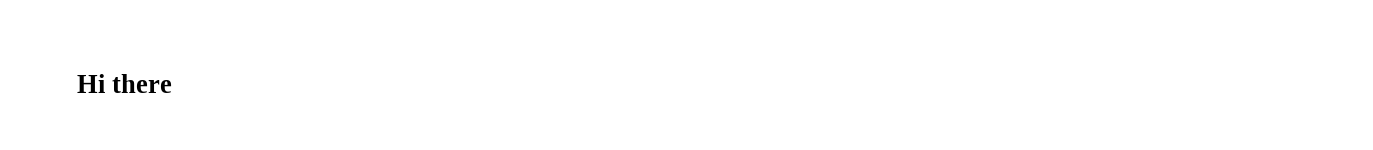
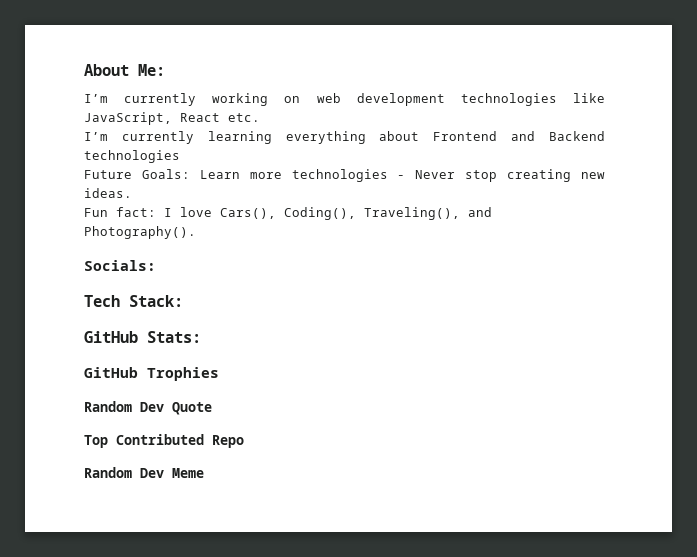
[77,74,173,93] Hi there -> [84,64,165,76] [84,93,605,106] [84,112,260,125] [84,131,605,144] [84,150,180,163] [84,169,606,182] [84,188,132,198] [84,207,492,220] [84,226,196,239] [84,260,156,271] [84,295,183,307] [84,331,201,343] [84,367,219,381] [84,401,212,415] [84,434,244,448] [84,467,204,478] About Me: // I’m currently working on web development technologies like JavaScript, React etc. // I’m currently learning everything about Frontend and Backend technologies // Future Goals: Learn more technologies - Never stop creating new ideas. // Fun fact: I love Cars(), Coding(), Traveling(), and Photography(). // Socials: // Tech Stack: // GitHub Stats: // GitHub Trophies // Random Dev Quote // Top Contributed Repo // Random Dev Meme

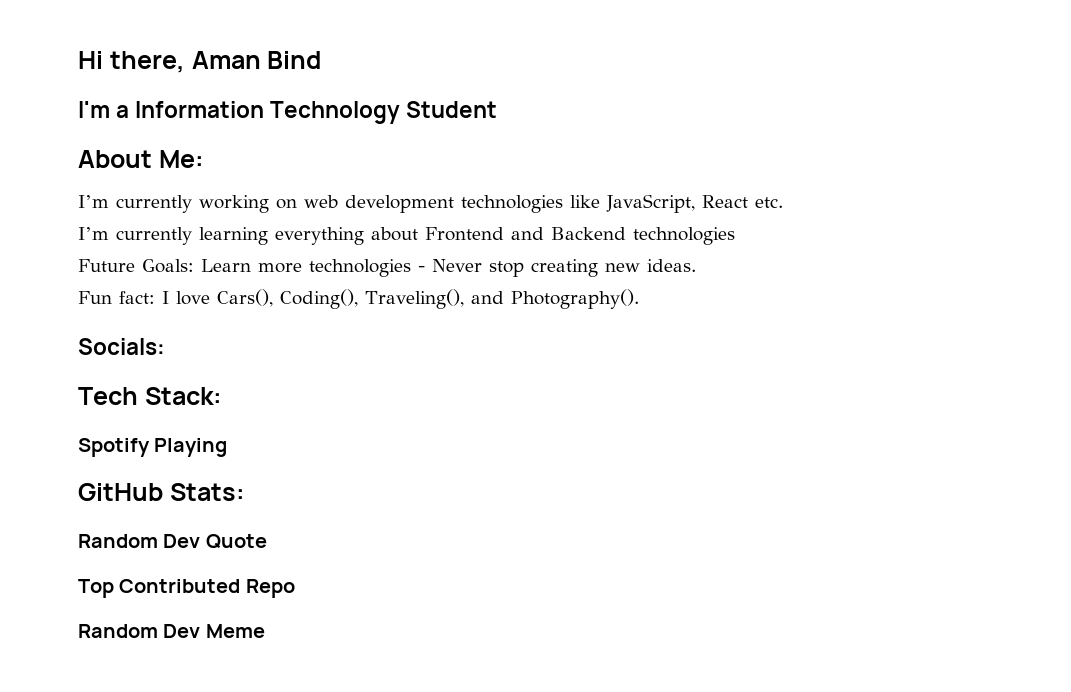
(84, 70) none -> [78,51,322,73] [78,101,498,124] Hi there, Aman Bind // I'm a Information Technology Student //
(183, 301) none -> [78,438,228,457] // Spotify Playing
[84,367,219,381] // GitHub Trophies -> (245, 492) none

